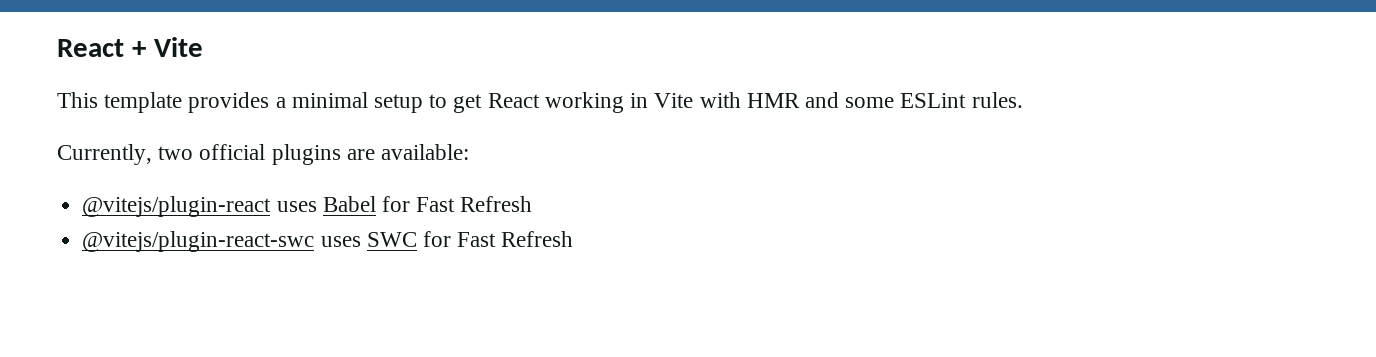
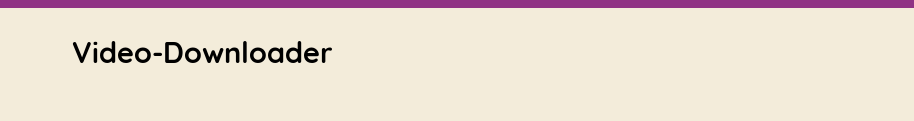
[57,37,203,57] [57,92,1023,113] [57,144,470,165] [82,196,533,217] [82,231,574,252] React + Vite // This template provides a minimal setup to get React working in Vite with HMR and some ESLint rules. // Currently, two official plugins are available: // @vitejs/plugin-react uses Babel for Fast Refresh // @vitejs/plugin-react-swc uses SWC for Fast Refresh -> [72,41,333,63] Video-Downloader

